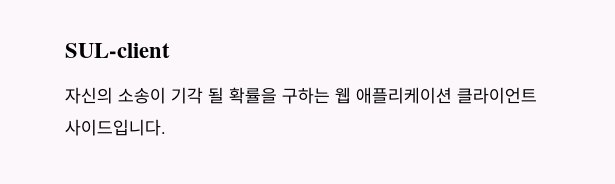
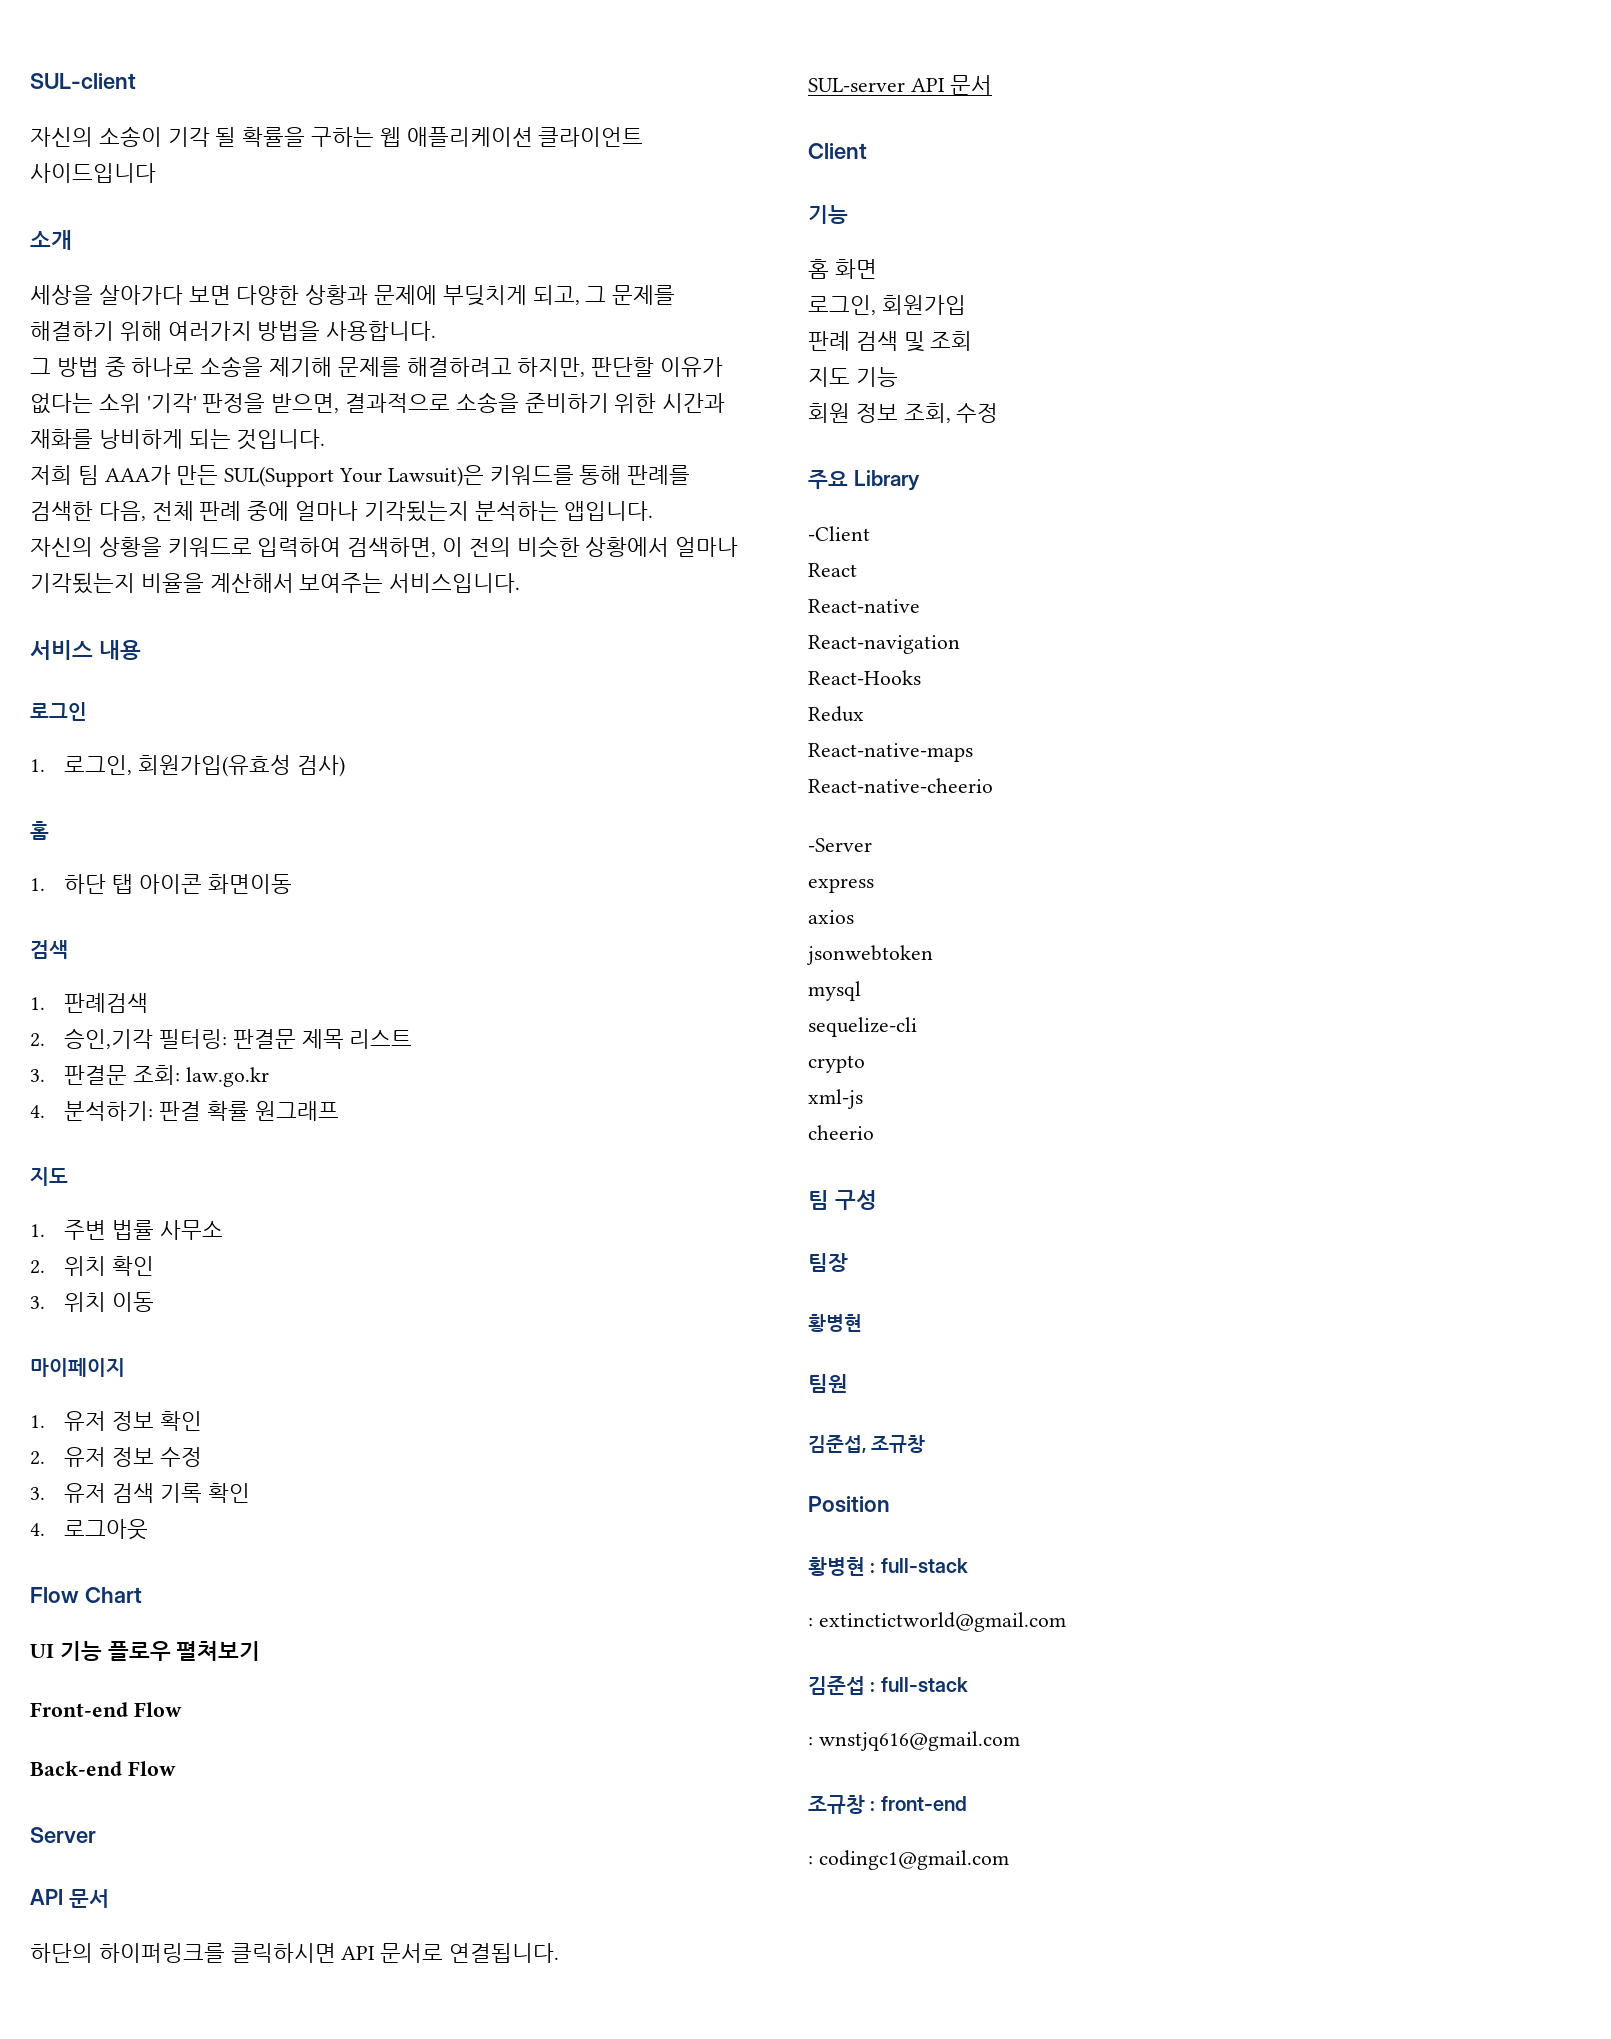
[65,119,166,136] 사이드입니다. -> [30,163,156,183] [30,230,72,250] [30,285,676,306] [30,321,437,341] [30,356,724,377] [30,392,726,414] [30,429,326,450] [30,465,691,487] [30,500,654,522] [30,536,739,558] [30,572,521,594] [30,640,141,660] [30,702,87,721] [30,755,345,777] [30,821,49,840] [30,874,292,894] [30,940,68,959] [30,993,149,1013] [30,1028,413,1049] [30,1065,269,1087] [30,1101,339,1121] [30,1167,68,1186] [30,1220,223,1240] [30,1256,154,1276] [30,1292,154,1312] [30,1358,125,1377] [30,1411,202,1431] [30,1447,202,1467] [30,1483,250,1503] [30,1519,149,1540] [30,1587,142,1603] [30,1641,261,1661] [30,1702,182,1717] [30,1761,176,1776] [30,1827,96,1843] [30,1889,109,1908] [30,1943,560,1963] [808,75,992,95] [808,143,867,159] [808,205,848,224] [808,259,877,279] [808,295,966,315] [808,331,973,352] [808,367,898,387] [808,403,999,423] [808,470,920,491] [808,526,870,541] [808,563,857,577] [808,599,920,613] [808,635,960,654] [808,670,921,685] [808,706,864,722] [808,743,973,762] [808,778,993,793] [808,838,872,852] [808,878,874,893] [808,910,854,924] [806,945,933,965] [808,981,861,1001] [808,1017,917,1037] [808,1055,865,1073] [808,1089,863,1109] [808,1125,874,1140] [808,1190,877,1210] [808,1253,848,1272] [808,1314,862,1332] [808,1374,848,1393] [808,1435,926,1453] [808,1496,890,1513] [808,1557,968,1576] [808,1612,1066,1632] [808,1676,968,1695] [808,1731,1020,1751] [808,1795,967,1814] [808,1850,1009,1870] 사이드입니다 // 소개 // 세상을 살아가다 보면 다양한 상황과 문제에 부딪치게 되고, 그 문제를 해결하기 위해 여러가지 방법을 사용합니다. // 그 방법 중 하나로 소송을 제기해 문제를 해결하려고 하지만, 판단할 이유가 없다는 소위 '기각' 판정을 받으면, 결과적으로 소송을 준비하기 위한 시간과 재화를 낭비하게 되는 것입니다. // 저희 팀 AAA가 만든 SUL(Support Your Lawsuit)은 키워드를 통해 판례를 검색한 다음, 전체 판례 중에 얼마나 기각됬는지 분석하는 앱입니다. // 자신의 상황을 키워드로 입력하여 검색하면, 이 전의 비슷한 상황에서 얼마나 기각됬는지 비율을 계산해서 보여주는 서비스입니다. // 서비스 내용 // 로그인 // 1. 로그인, 회원가입(유효성 검사) // 홈 // 1. 하단 탭 아이콘 화면이동 // 검색 // 1. 판례검색 // 2. 승인,기각 필터링: 판결문 제목 리스트 // 3. 판결문 조회: law.go.kr // 4. 분석하기: 판결 확률 원그래프 // 지도 // 1. 주변 법률 사무소 // 2. 위치 확인 // 3. 위치 이동 // 마이페이지 // 1. 유저 정보 확인 // 2. 유저 정보 수정 // 3. 유저 검색 기록 확인 // 4. 로그아웃 // Flow Chart // UI 기능 플로우 펼쳐보기 // Front-end Flow // Back-end Flow // Server // API 문서 // 하단의 하이퍼링크를 클릭하시면 API 문서로 연결됩니다. // SUL-server API 문서 // Client // 기능 // 홈 화면 // 로그인, 회원가입 // 판례 검색 및 조회 // 지도 기능 // 회원 정보 조회, 수정 // 주요 Library // -Client // React // React-native // React-navigation // React-Hooks // Redux // React-native-maps // React-native-cheerio // -Server // express // axios // jsonwebtoken // mysql // sequelize-cli // crypto // xml-js // cheerio // 팀 구성 // 팀장 // 황병현 // 팀원 // 김준섭, 조규창 // Position // 황병현 : full-stack // : extinctictworld@gmail.com // 김준섭 : full-stack // : wnstjq616@gmail.com // 조규창 : front-end // : codingc1@gmail.com

